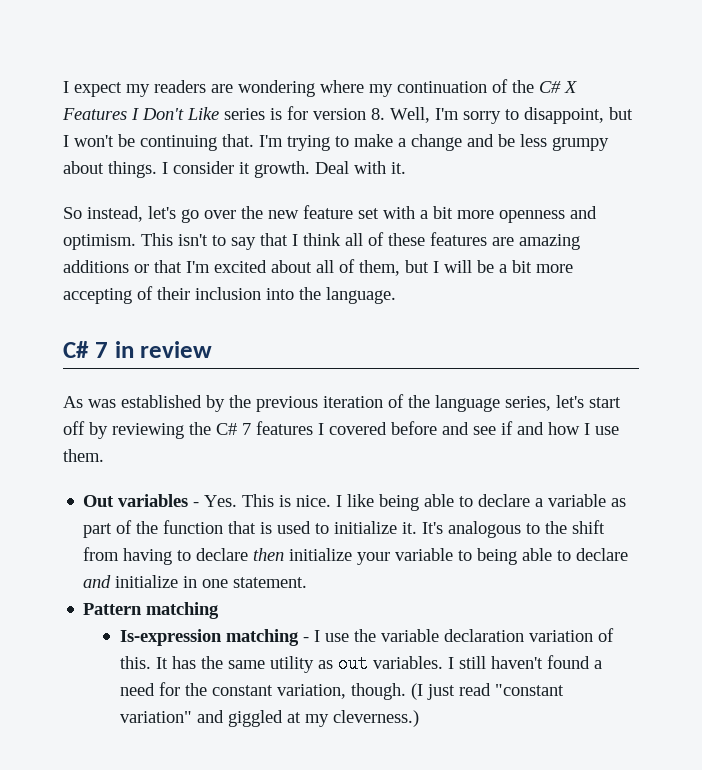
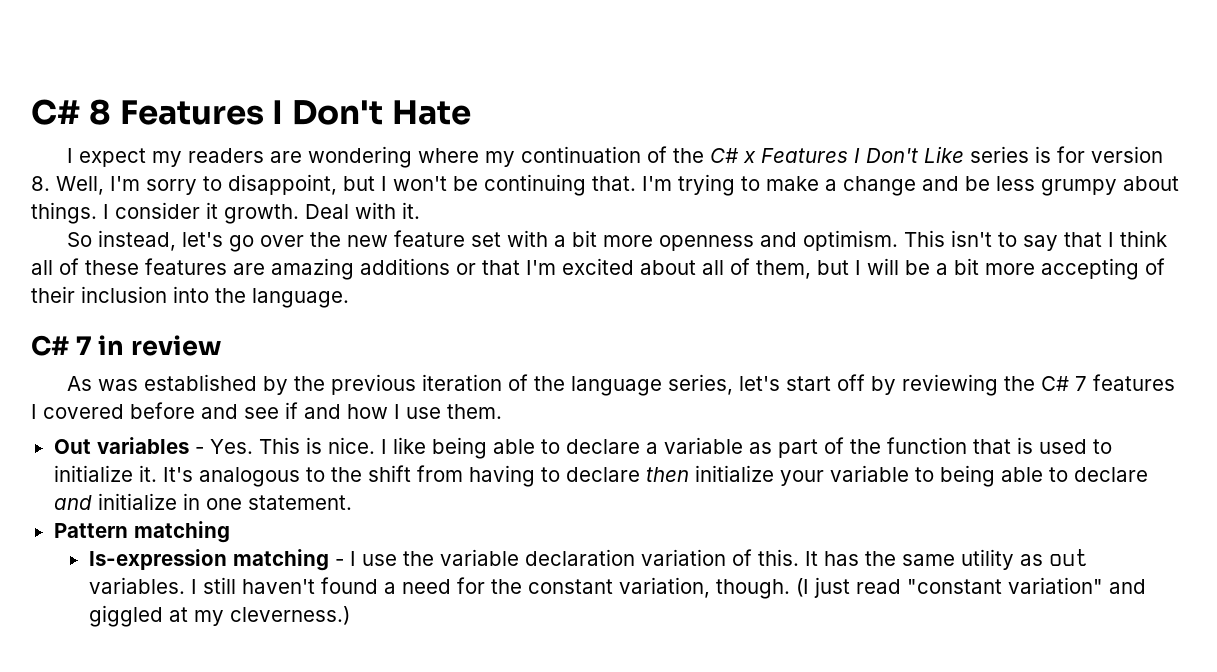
(63, 87) none -> [31,99,471,125] C# 8 Features I Don't Hate //
[564,81,577,93] X -> [743,151,757,163] x

